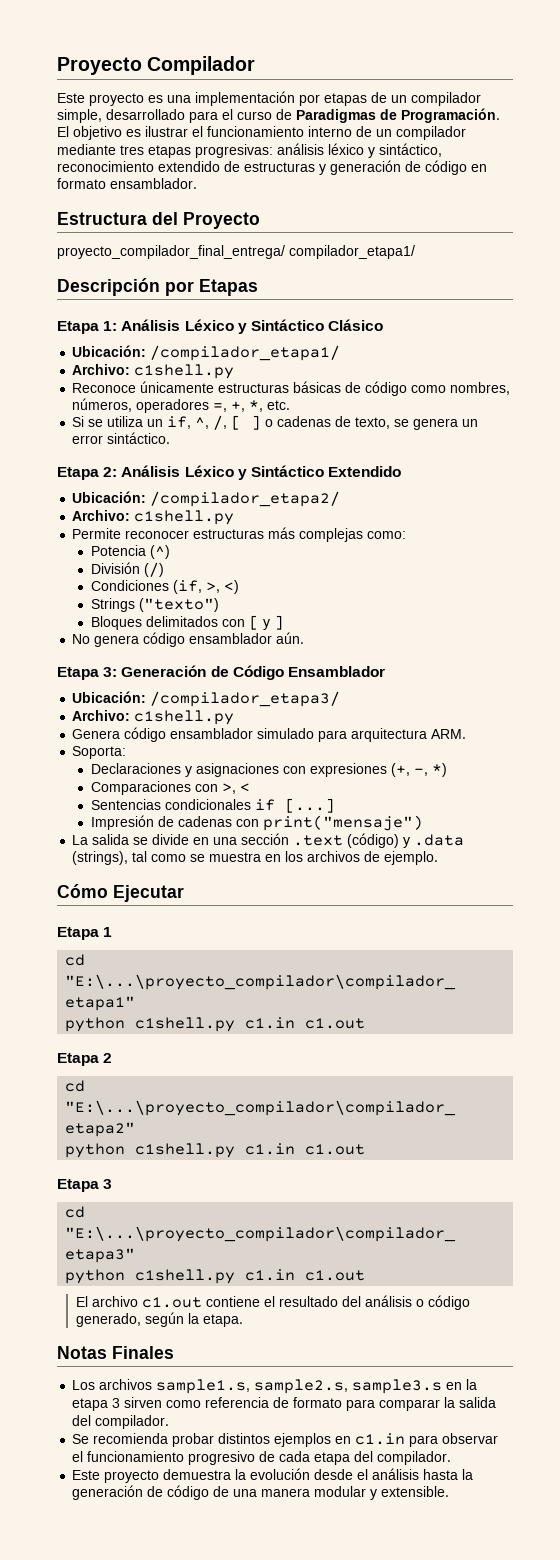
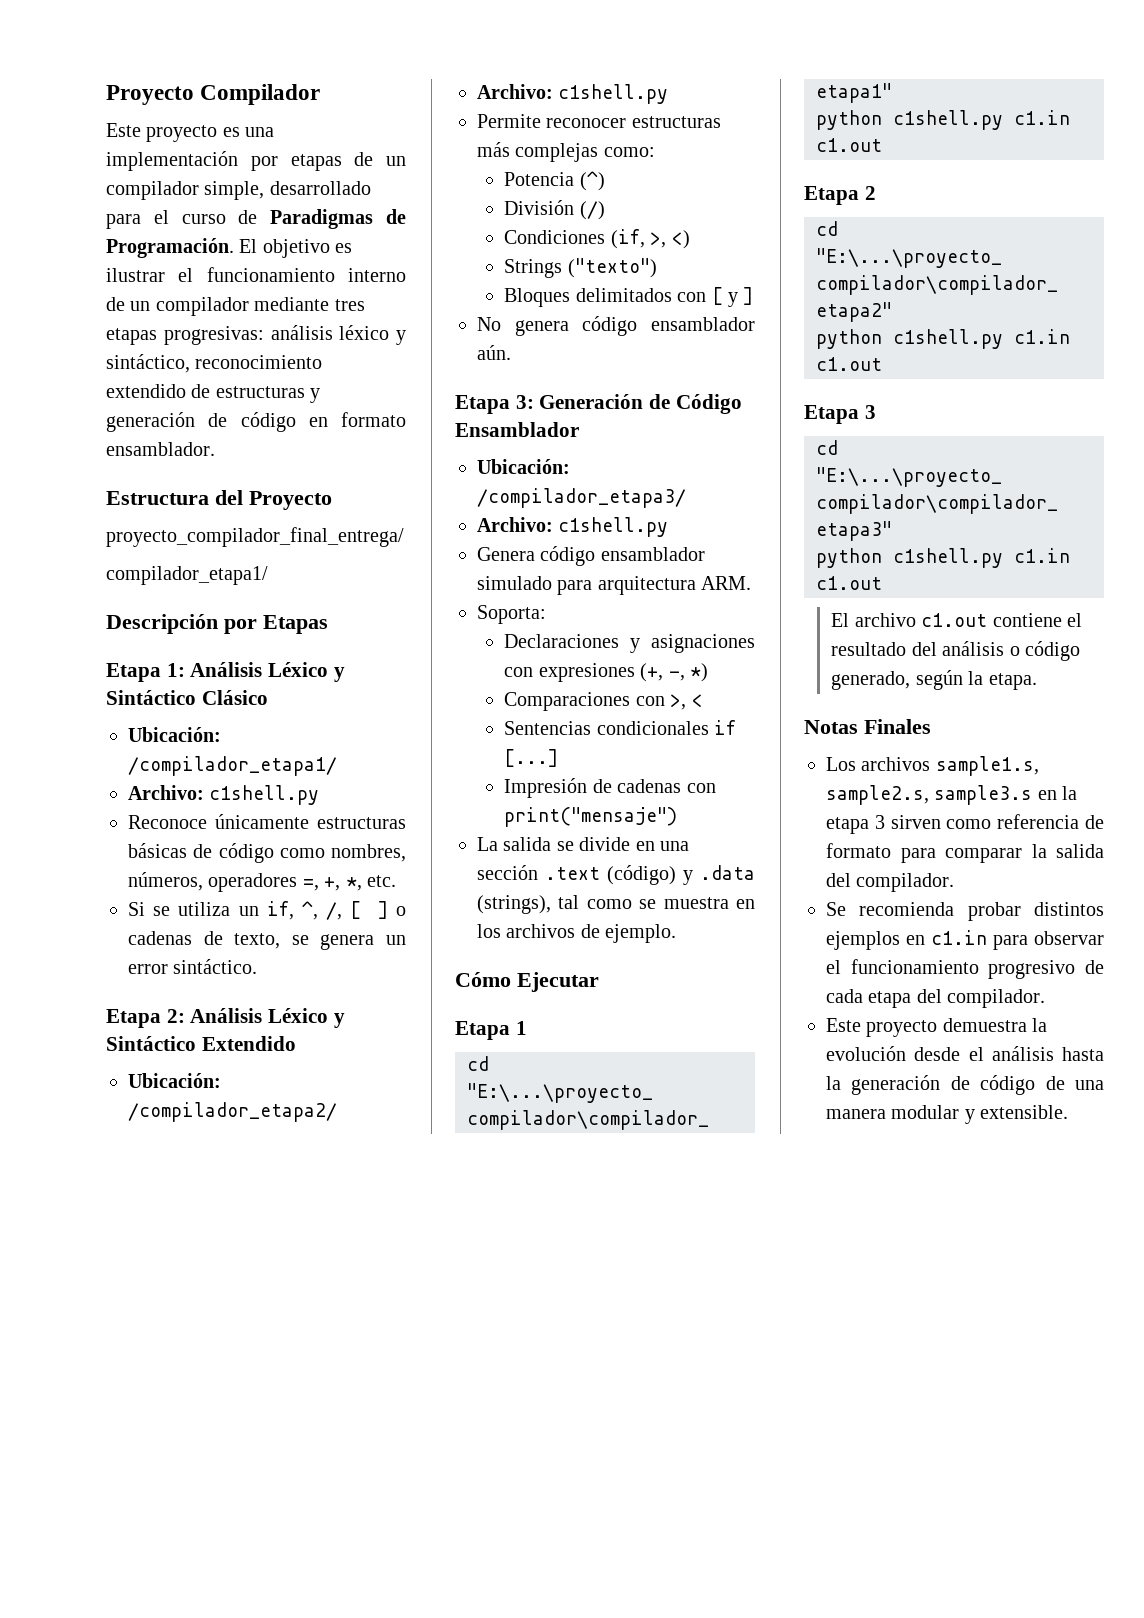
(285, 252) none -> (404, 537) //

